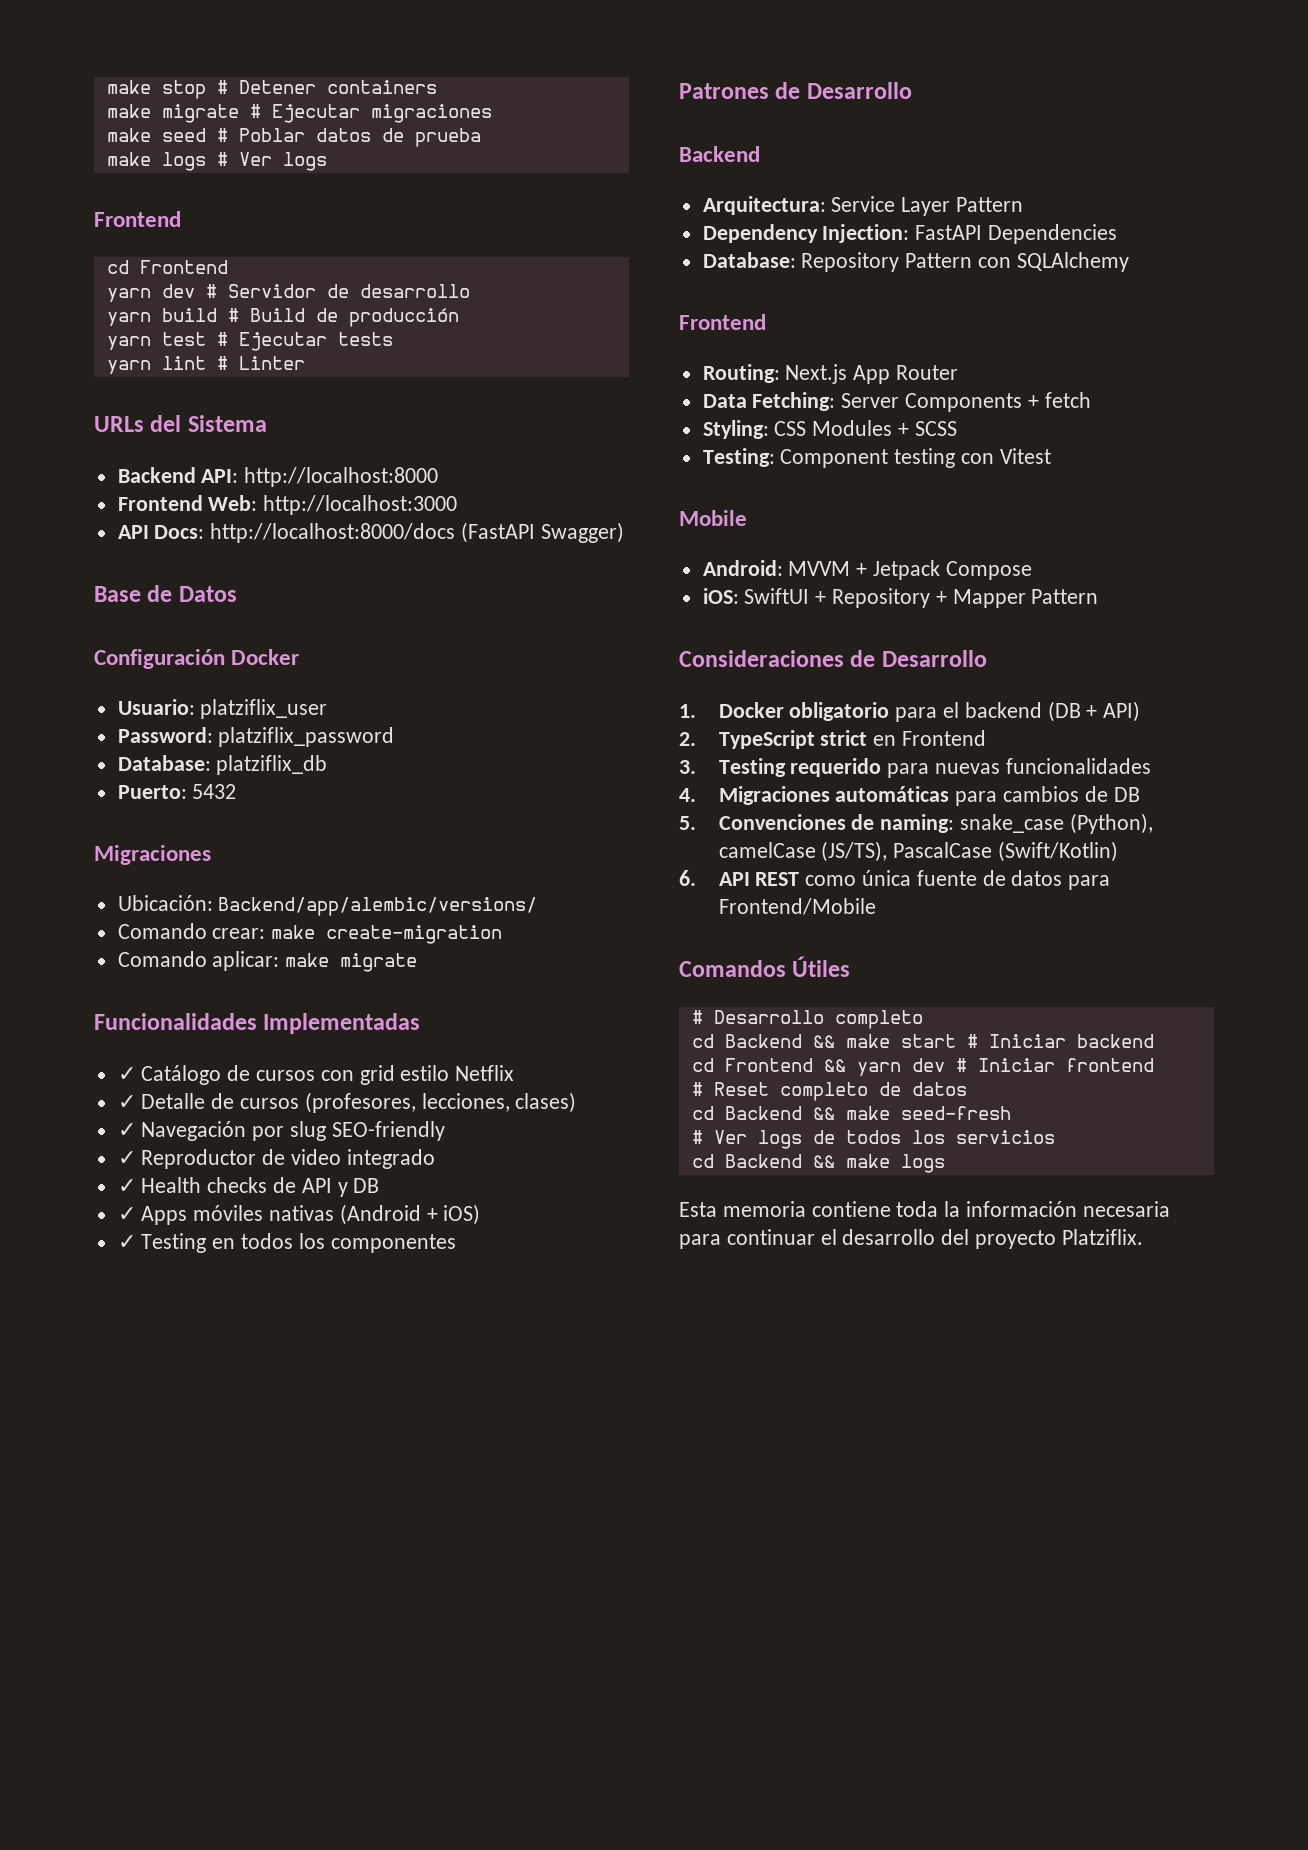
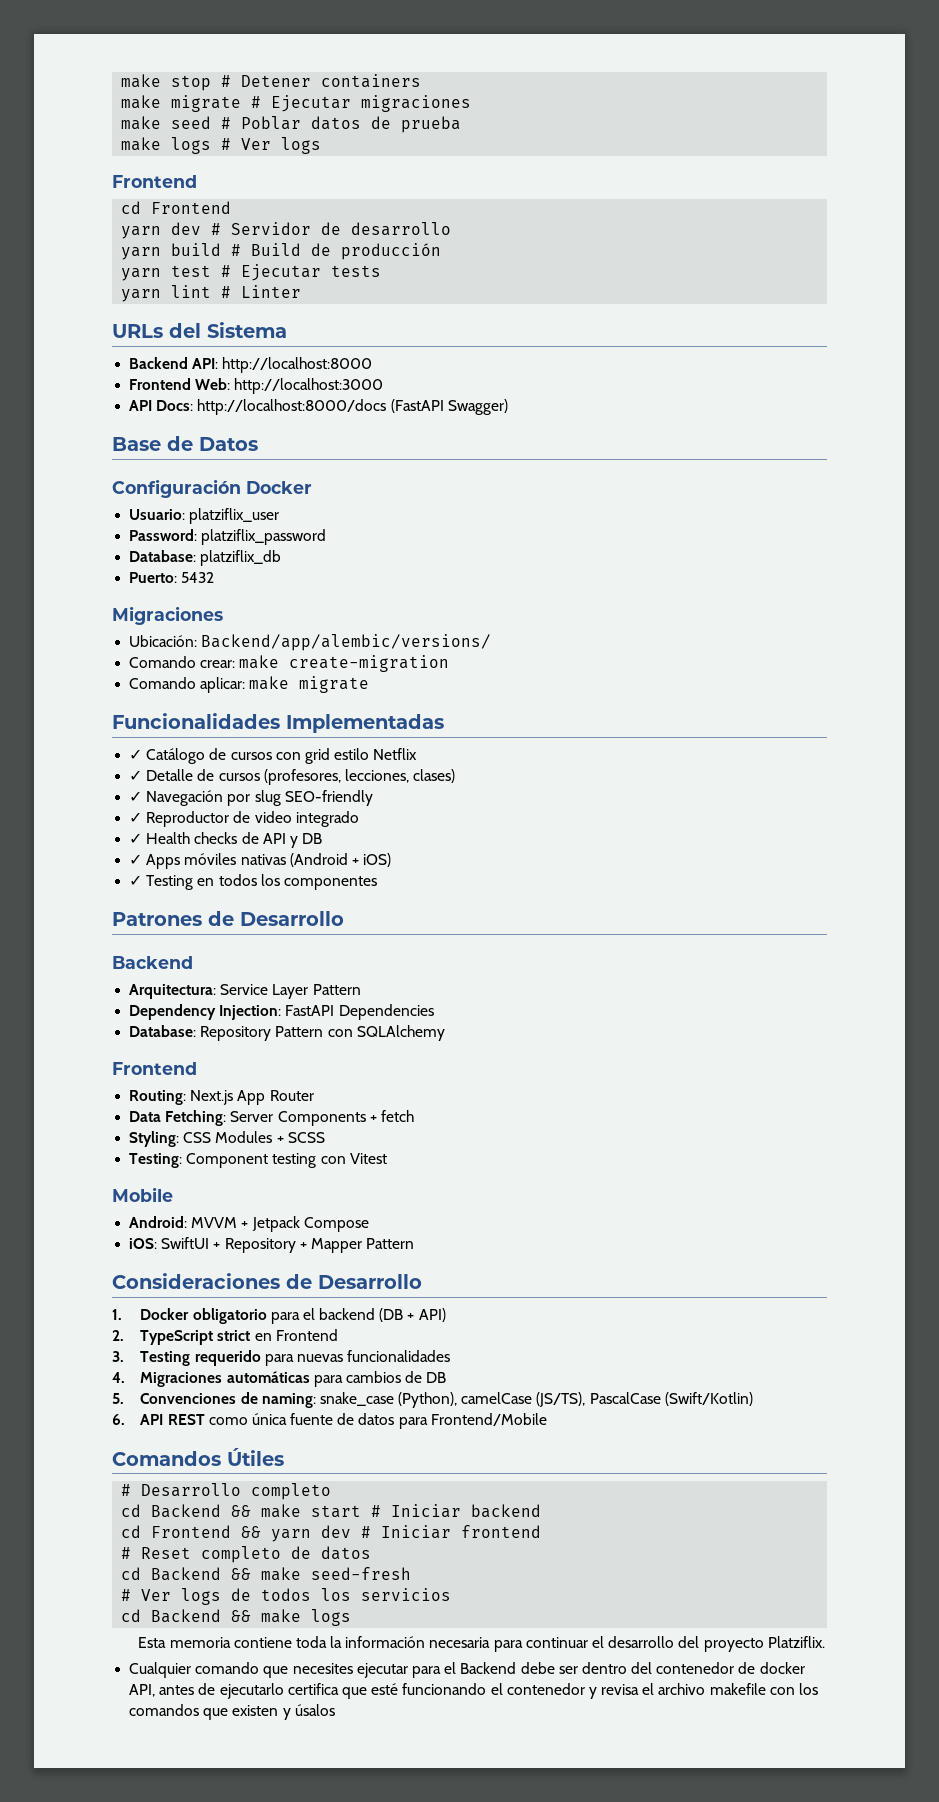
(1143, 1237) none -> [129,1662,805,1678] [129,1683,819,1699] [129,1704,335,1720] // Cualquier comando que necesites ejecutar para el Backend debe ser dentro del contenedor de docker API, antes de ejecutarlo certifica que esté funcionando el contenedor y revisa el archivo makefile con los comandos que existen y úsalos

